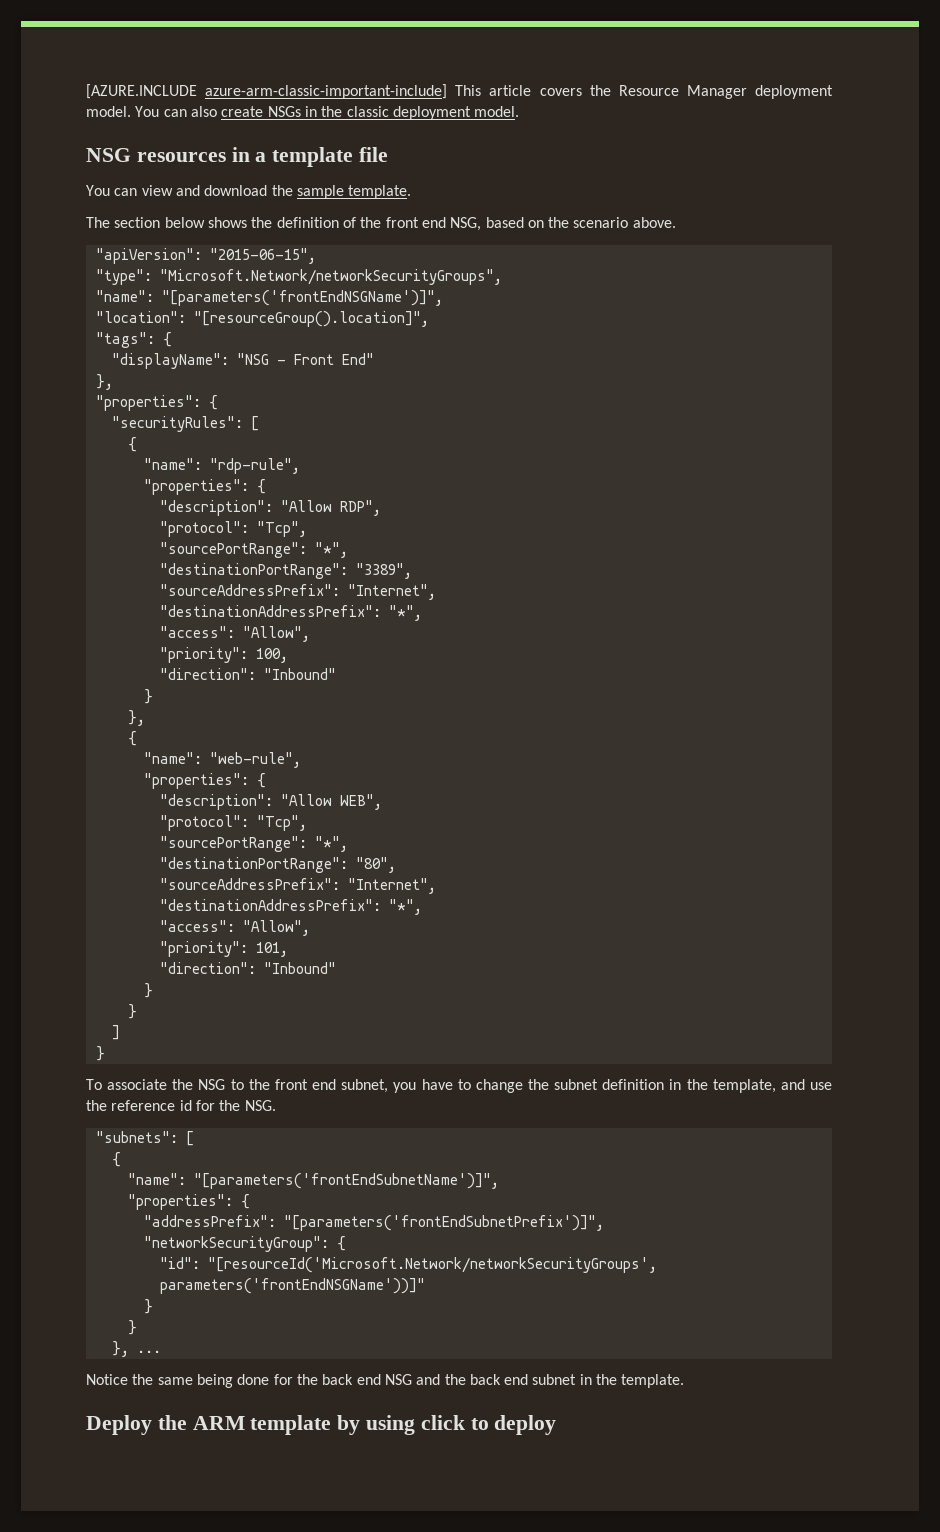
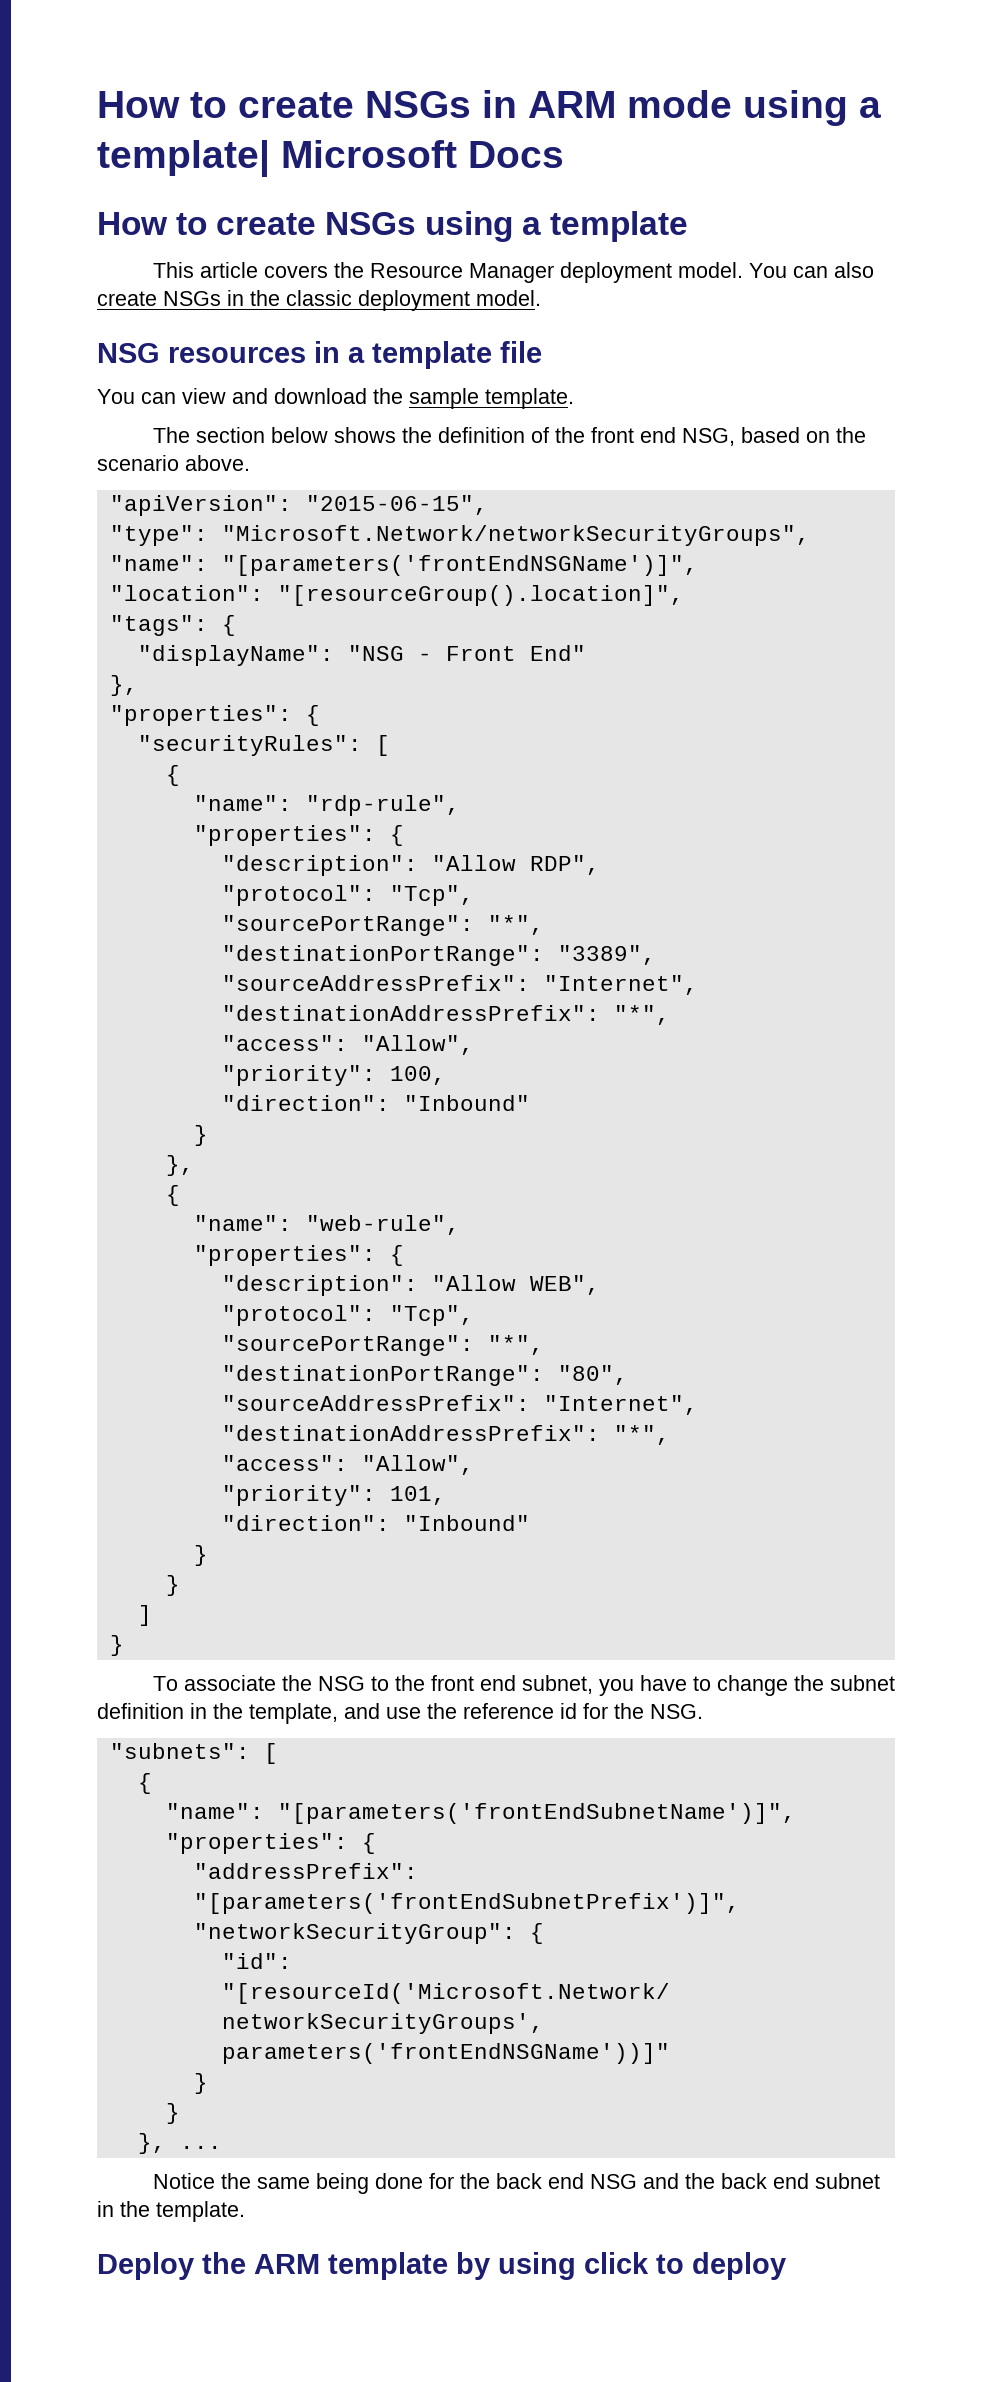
[86,84,448,99] [AZURE.INCLUDE azure-arm-classic-important-include] -> [97,90,881,126] [97,140,564,177] [97,211,689,242] How to create NSGs in ARM mode using a template| Microsoft Docs // How to create NSGs using a template //

